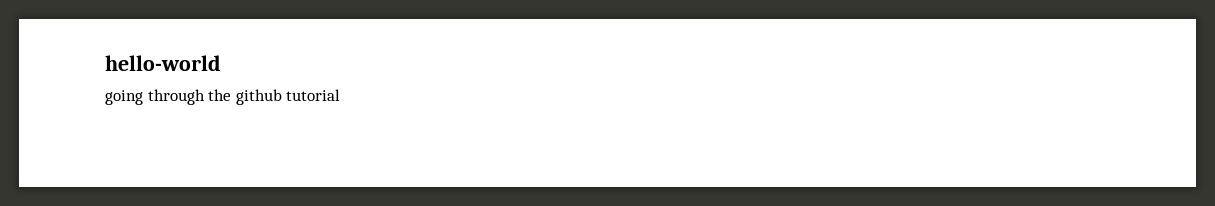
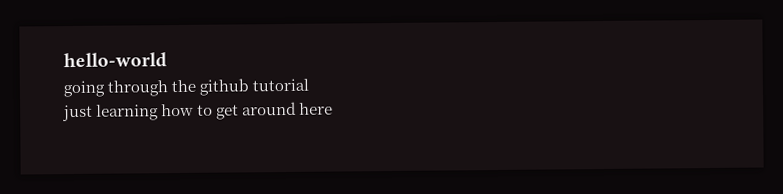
(341, 95) none -> [62,101,334,122] // just learning how to get around here

